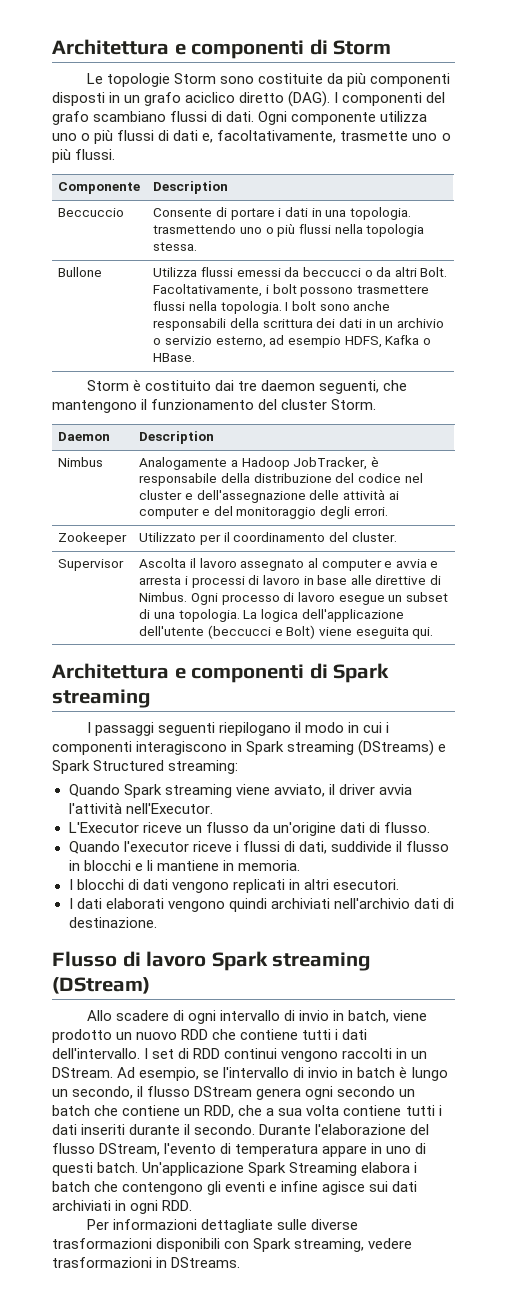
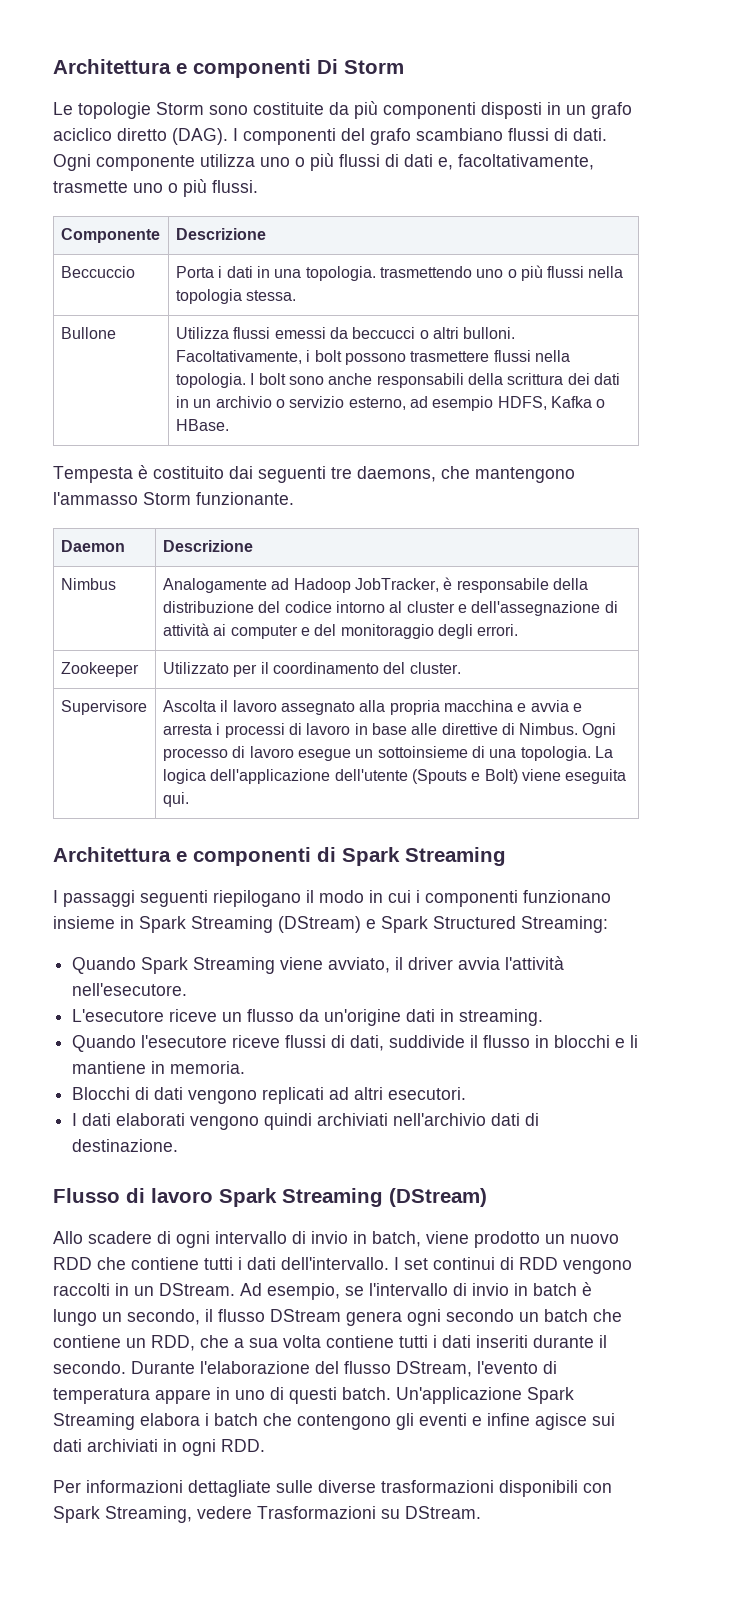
[52,39,328,59] Architettura e componenti di -> [53,59,338,78] Architettura e componenti Di
[153,181,229,194] Description -> [175,228,266,240] Descrizione
[153,207,275,220] Consente di portare -> [175,266,214,278] Porta
[376,267,448,277] da altri Bolt. -> [432,327,516,339] altri bulloni.
[86,380,129,391] Storm -> [53,466,133,483] Tempesta
[238,380,408,394] [52,399,377,413] tre daemon seguenti, che mantengono il funzionamento del cluster Storm. -> [258,466,575,483] [53,492,294,505] seguenti tre daemons, che mantengono l'ammasso Storm funzionante.
[139,431,215,444] Description -> [162,540,253,552] Descrizione
[230,460,238,467] a -> [271,578,290,590] ad
[404,473,423,483] nel -> [335,601,403,613] intorno al
[309,490,340,500] delle -> [604,601,618,613] di
[58,559,125,571] Supervisor -> [60,700,147,715] Supervisore
[307,558,382,571] al computer -> [359,700,513,715] alla propria macchina
[405,592,448,602] subset -> [377,746,468,758] sottoinsieme
[207,625,271,639] (beccucci -> [411,769,467,784] (Spouts
[52,689,150,708] streaming -> [405,847,506,866] Streaming
[136,740,435,756] interagiscono in Spark streaming (DStreams) -> [523,890,611,903] [53,916,361,933] funzionano insieme in Spark Streaming (DStream)
[168,760,239,774] streaming: -> [521,916,608,933] Streaming:
[164,784,232,798] streaming -> [193,957,276,974] Streaming
[125,803,213,814] [68,822,139,833] nell'Executor. // L'Executor -> [72,983,188,996] [72,1009,165,1022] nell'esecutore. // L'esecutore
[368,822,430,833] [68,841,239,854] di flusso. // Quando l'executor riceve i -> [440,1009,544,1026] [72,1035,281,1052] in streaming. // Quando l'esecutore riceve
[68,879,124,890] I blocchi -> [72,1087,131,1100] Blocchi
[288,879,300,890] in -> [329,1087,350,1100] ad
[272,952,371,971] streaming -> [282,1188,383,1207] Streaming
(175, 1054) none -> [433,1257,495,1270] continui
[224,1048,278,1059] continui -> (558, 1263) none
[294,1238,413,1252] [52,1257,241,1268] streaming, vedere trasformazioni in DStreams. -> [105,1506,481,1523] Streaming, vedere Trasformazioni su DStream.

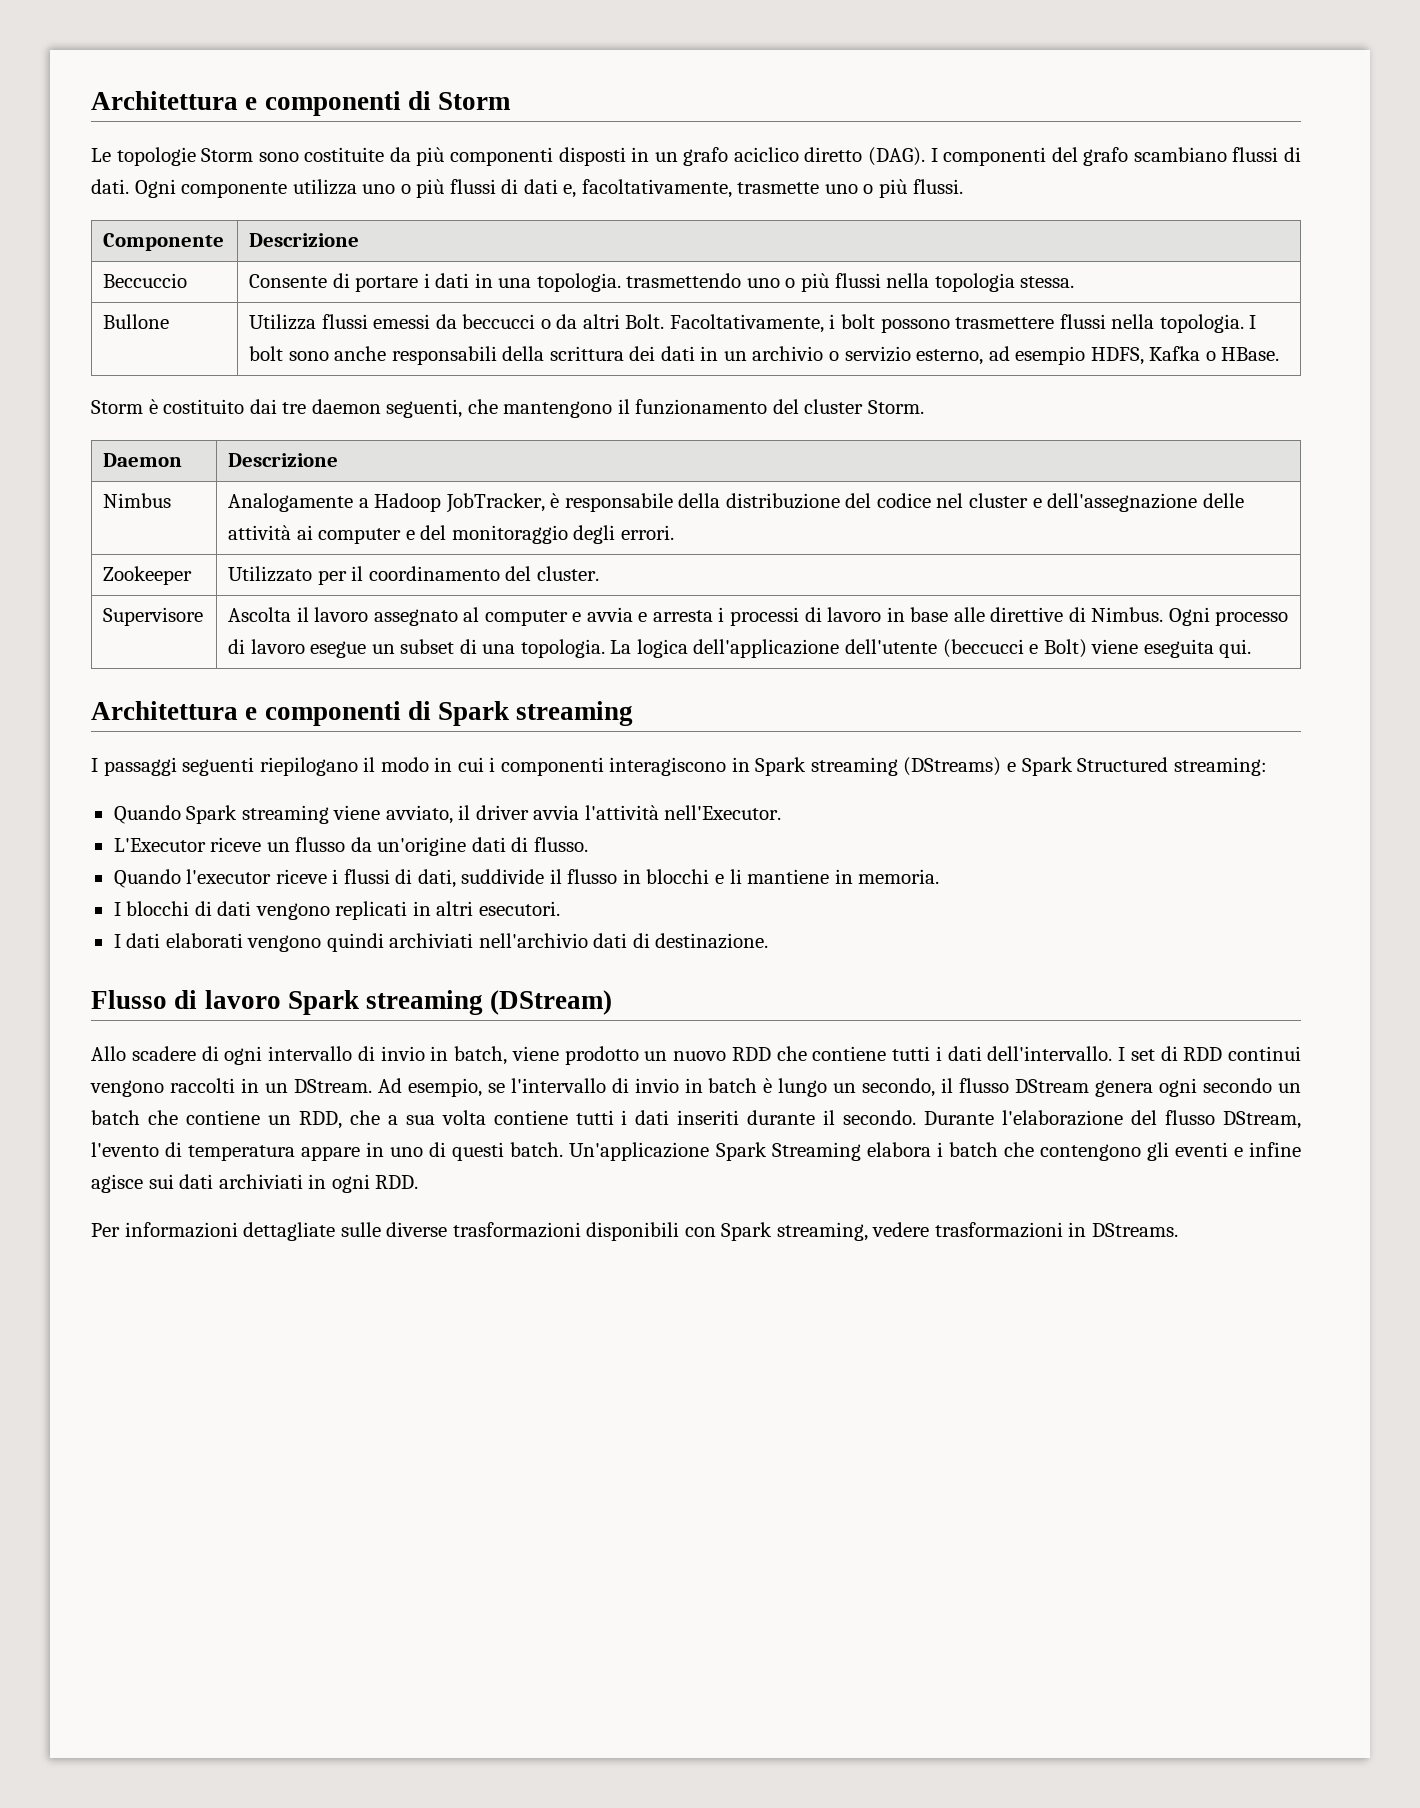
[53,59,338,78] Architettura e componenti Di -> [91,91,431,116] Architettura e componenti di
[175,266,214,278] Porta -> [249,273,419,292] Consente di portare
[432,327,516,339] altri bulloni. -> [556,314,665,329] da altri Bolt.
[53,466,133,483] Tempesta -> [91,400,143,414] Storm
[258,466,575,483] [53,492,294,505] seguenti tre daemons, che mantengono l'ammasso Storm funzionante. -> [282,399,924,418] tre daemon seguenti, che mantengono il funzionamento del cluster Storm.
[271,578,290,590] ad -> [358,498,369,508] a
[335,601,403,613] intorno al -> [936,493,964,508] nel
[604,601,618,613] di -> [1202,493,1244,508] delle
[359,700,513,715] alla propria macchina -> [463,607,568,626] al computer
[377,746,468,758] sottoinsieme -> [400,639,455,654] subset
[411,769,467,784] (Spouts -> [942,639,1024,658] (beccucci
[405,847,506,866] Streaming -> [516,701,634,726] streaming
[523,890,611,903] [53,916,361,933] funzionano insieme in Spark Streaming (DStream) -> [609,757,1002,776] interagiscono in Spark streaming (DStreams)
[521,916,608,933] Streaming: -> [1173,757,1267,776] streaming:
[193,957,276,974] Streaming -> [241,805,329,824] streaming
[72,983,188,996] [72,1009,165,1022] nell'esecutore. // L'esecutore -> [664,805,782,820] [113,838,206,852] nell'Executor. // L'Executor
[440,1009,544,1026] [72,1035,281,1052] in streaming. // Quando l'esecutore riceve -> [511,837,588,852] [113,869,339,888] di flusso. // Quando l'executor riceve i
[72,1087,131,1100] Blocchi -> [113,901,190,916] I blocchi
[329,1087,350,1100] ad -> [412,901,431,916] in
[282,1188,383,1207] Streaming -> [366,990,484,1015] streaming
[433,1257,495,1270] continui -> (1155, 1055) none
(558, 1263) none -> [1228,1046,1301,1061] continui
[105,1506,481,1523] Streaming, vedere Trasformazioni su DStream. -> [776,1222,1178,1241] streaming, vedere trasformazioni in DStreams.

